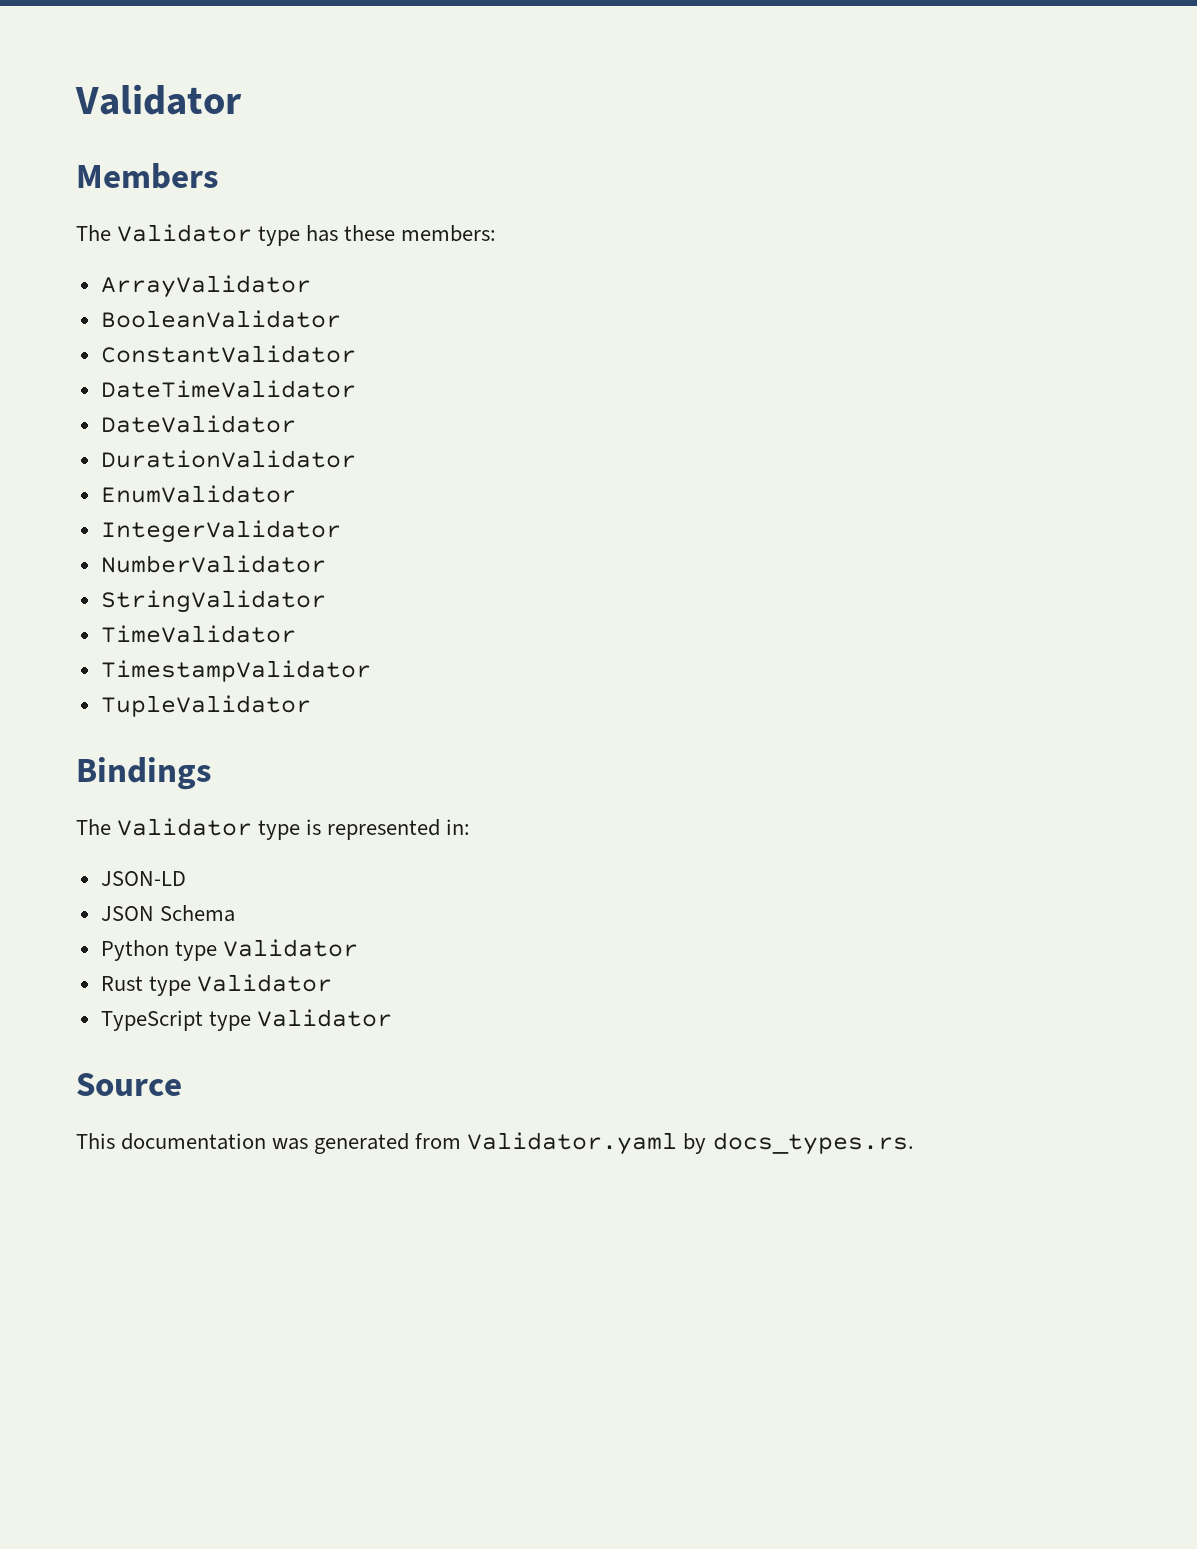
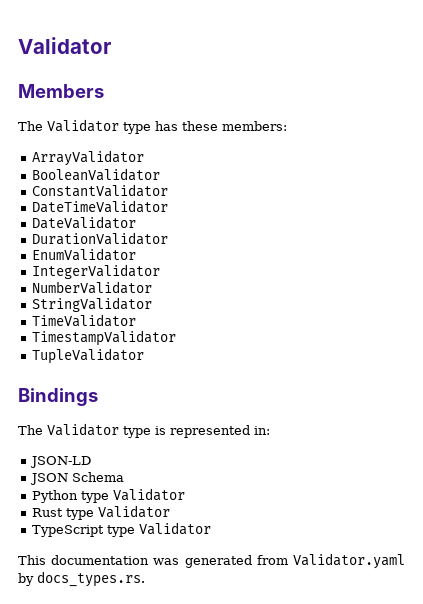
[76,1073,182,1096] // Source -> (212, 528) none

